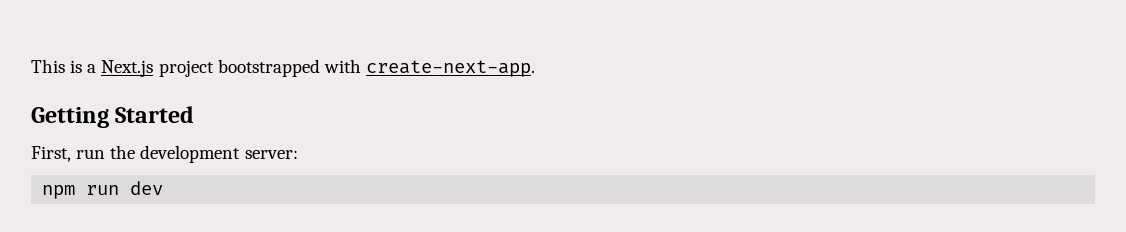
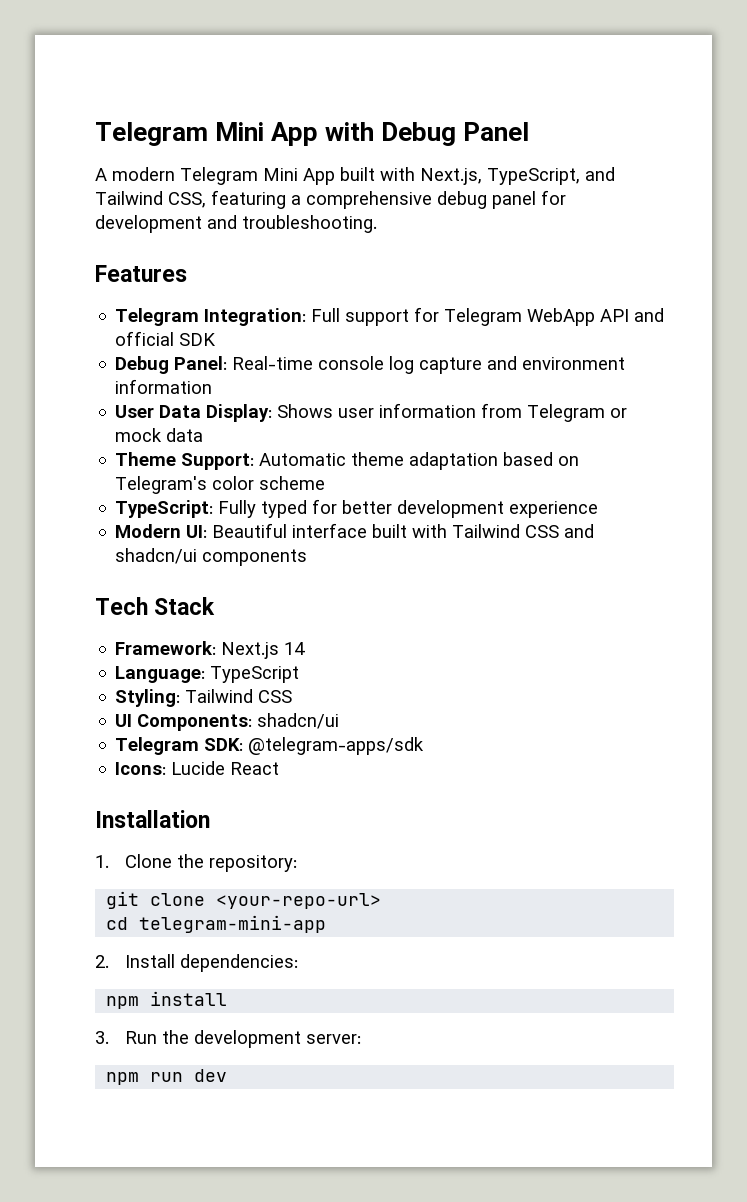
[31,59,535,77] [31,106,195,128] [31,146,106,162] This is a Next.js project bootstrapped with create-next-app. // Getting Started // First, run -> [95,122,530,146] [95,167,615,185] [95,190,566,209] [95,215,377,233] [95,265,187,282] [115,307,665,326] [115,331,217,346] [115,356,626,374] [115,379,213,394] [115,403,628,422] [115,428,204,442] [115,452,580,470] [115,476,326,494] [115,499,599,518] [115,523,595,538] [115,548,308,566] [95,597,216,615] [115,641,306,659] [115,666,300,683] [115,689,293,707] [115,713,340,731] [115,737,425,755] [115,761,280,775] [95,810,210,828] [95,854,298,872] [106,891,382,909] [106,915,327,933] [95,954,299,972] [106,991,228,1009] [95,1031,158,1044] Telegram Mini App with Debug Panel // A modern Telegram Mini App built with Next.js, TypeScript, and Tailwind CSS, featuring a comprehensive debug panel for development and troubleshooting. // Features // Telegram Integration: Full support for Telegram WebApp API and official SDK // Debug Panel: Real-time console log capture and environment information // User Data Display: Shows user information from Telegram or mock data // Theme Support: Automatic theme adaptation based on Telegram's color scheme // TypeScript: Fully typed for better development experience // Modern UI: Beautiful interface built with Tailwind CSS and shadcn/ui components // Tech Stack // Framework: Next.js 14 // Language: TypeScript // Styling: Tailwind CSS // UI Components: shadcn/ui // Telegram SDK: @telegram-apps/sdk // Icons: Lucide React // Installation // 1. Clone the repository: // git clone <your-repo-url> // cd telegram-mini-app // 2. Install dependencies: // npm install // 3. Run

